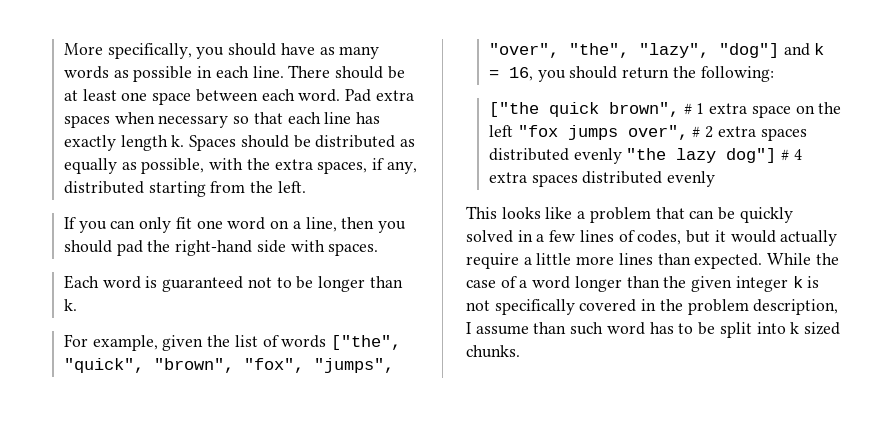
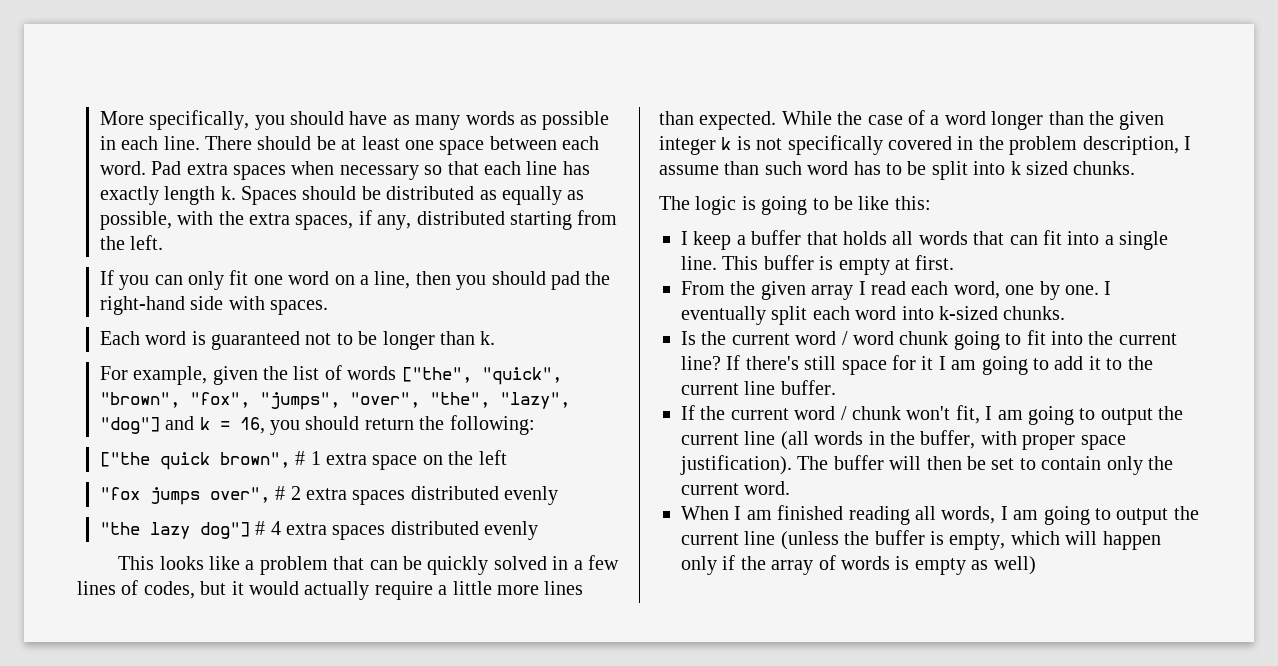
(514, 131) none -> (507, 457) //
(622, 156) none -> (559, 495) //
(520, 351) none -> [659,196,931,215] [681,230,1169,250] [681,255,955,275] [681,281,1112,300] [681,306,1066,325] [681,330,1177,350] [681,355,1153,375] [681,380,836,395] [681,405,1184,425] [681,430,1126,450] [680,455,1173,475] [681,481,791,495] [681,505,1199,525] [681,530,1161,550] [681,555,1036,575] // The logic is going to be like this: // I keep a buffer that holds all words that can fit into a single line. This buffer is empty at first. // From the given array I read each word, one by one. I eventually split each word into k-sized chunks. // Is the current word / word chunk going to fit into the current line? If there's still space for it I am going to add it to the current line buffer. // If the current word / chunk won't fit, I am going to output the current line (all words in the buffer, with proper space justification). The buffer will then be set to contain only the current word. // When I am finished reading all words, I am going to output the current line (unless the buffer is empty, which will happen only if the array of words is empty as well)

